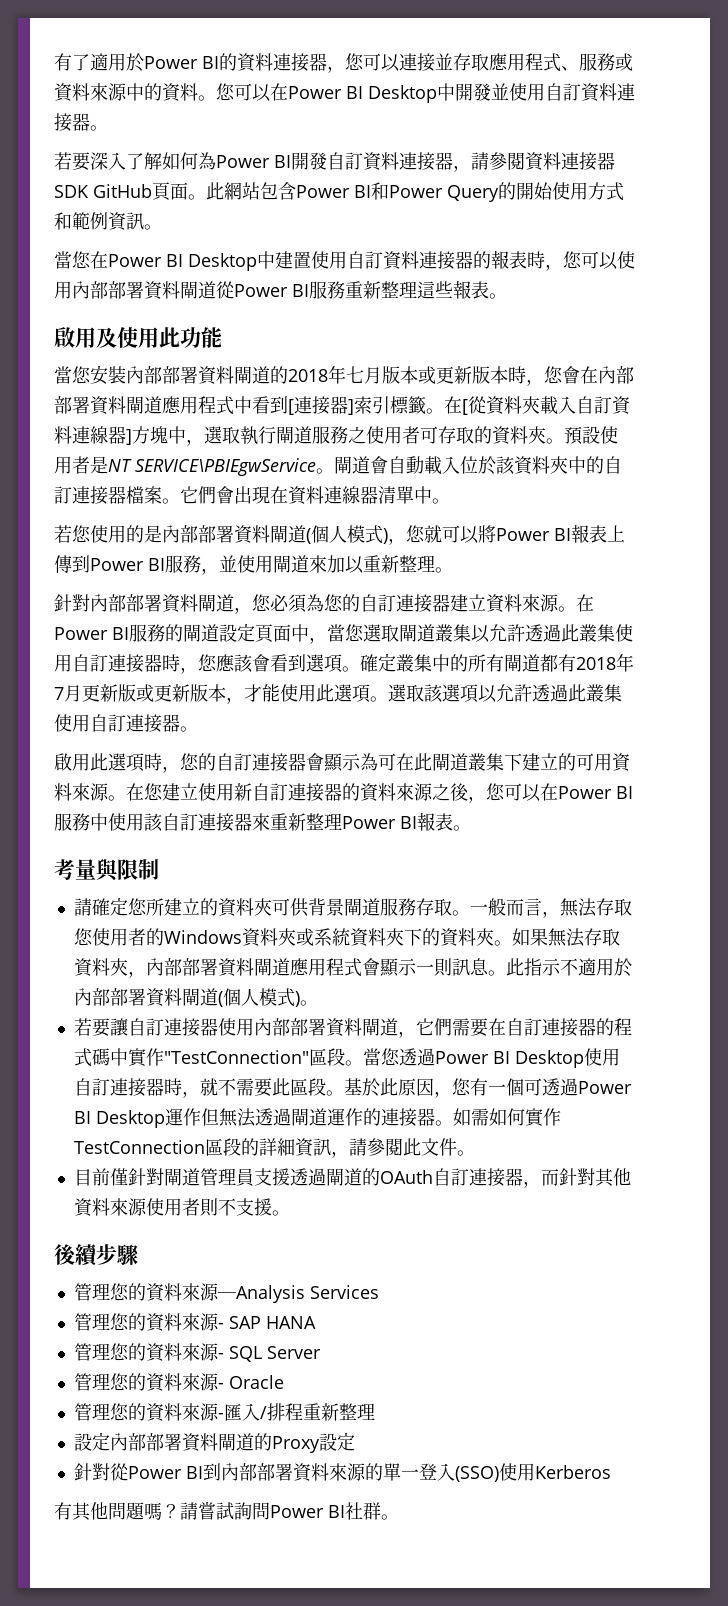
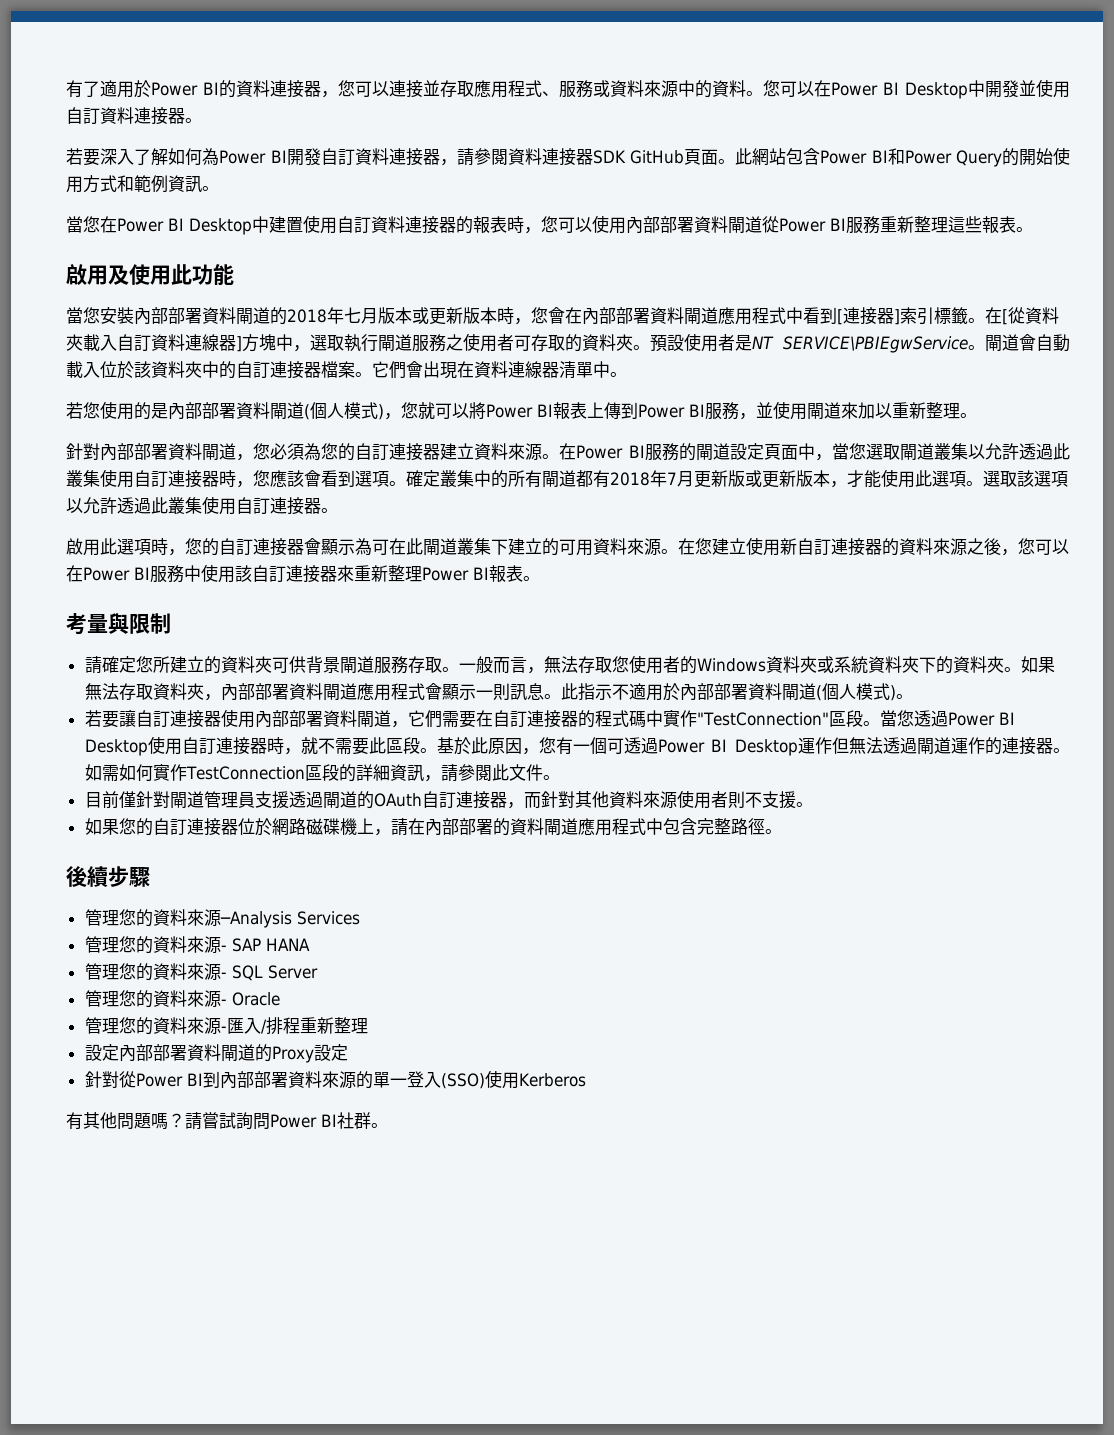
(290, 1213) none -> [84,818,782,836] // 如果您的自訂連接器位於網路磁碟機上，請在內部部署的資料閘道應用程式中包含完整路徑。

